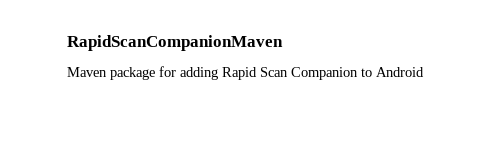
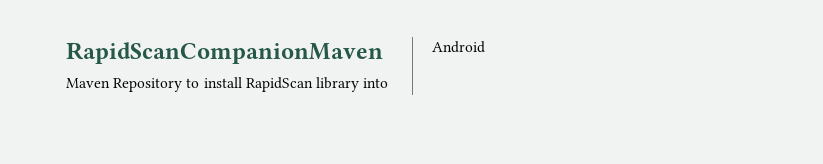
[110,66,372,80] package for adding Rapid Scan Companion to -> [113,77,389,92] Repository to install RapidScan library into

